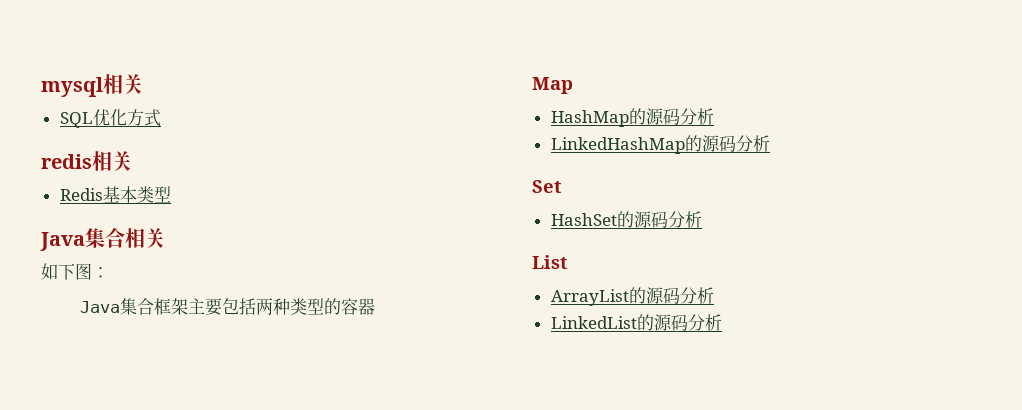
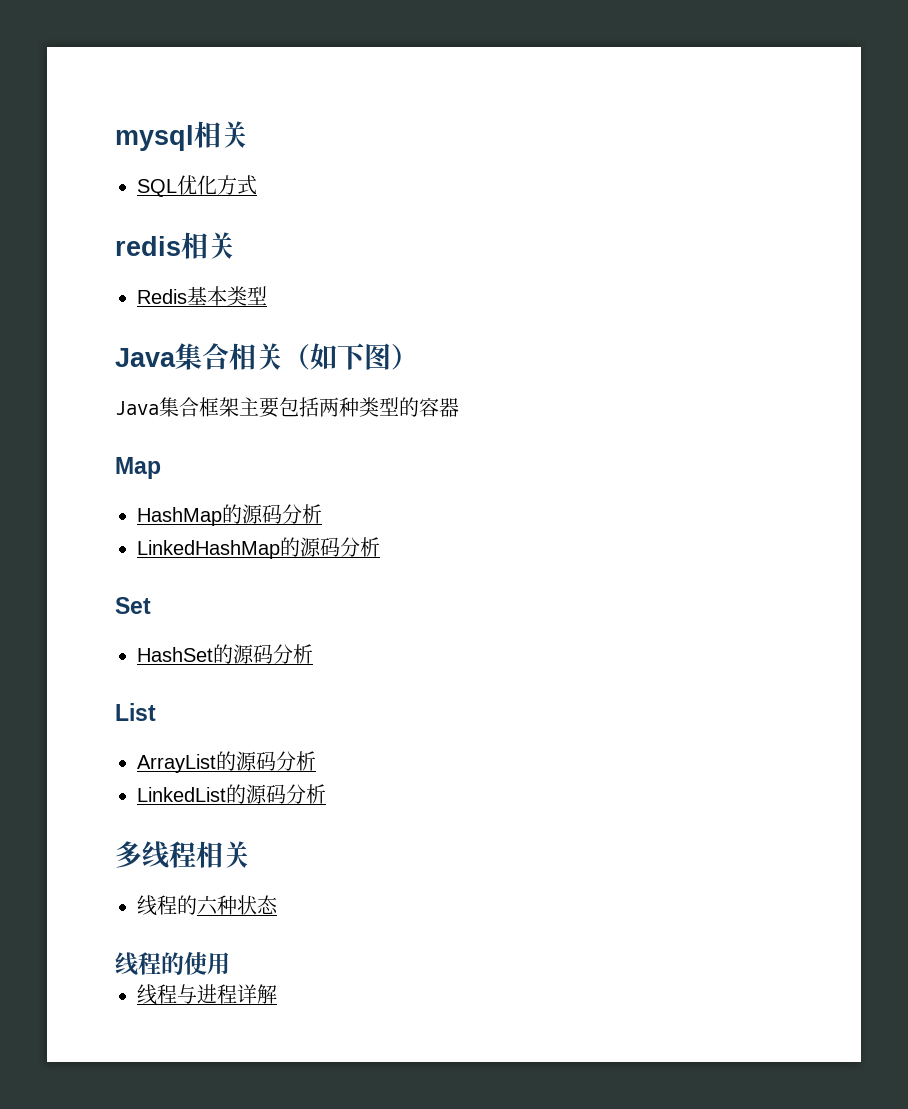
[41,263,109,280] // 如下图： -> [283,343,418,370] （如下图）
(722, 322) none -> [115,841,250,869] [137,895,278,916] [115,952,230,976] [137,984,277,1005] // 多线程相关 // 线程的六种状态 // 线程的使用 // 线程与进程详解

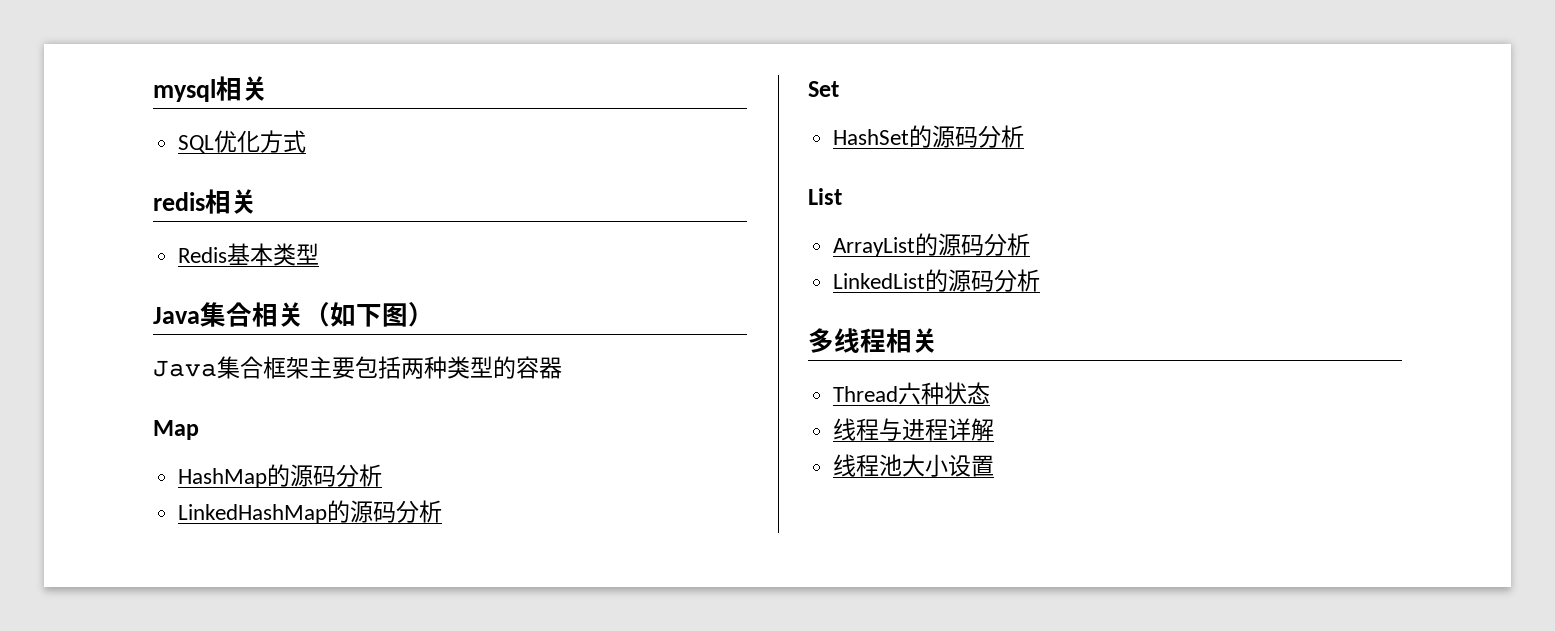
[137,895,197,916] 线程的 -> [833,386,899,402] Thread
[115,952,230,976] // 线程的使用 -> (991, 393) none
(277, 994) none -> [833,454,995,477] // 线程池大小设置

